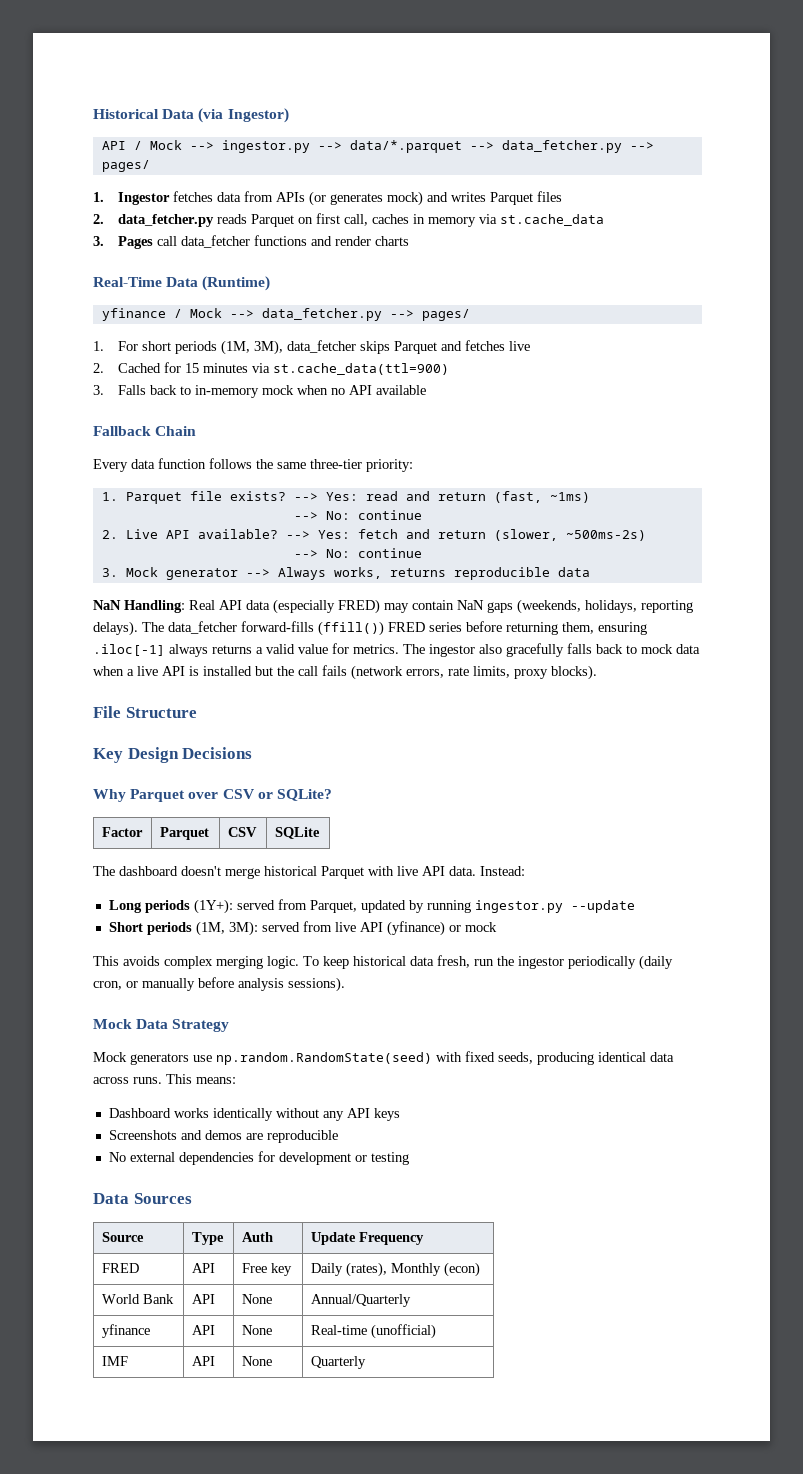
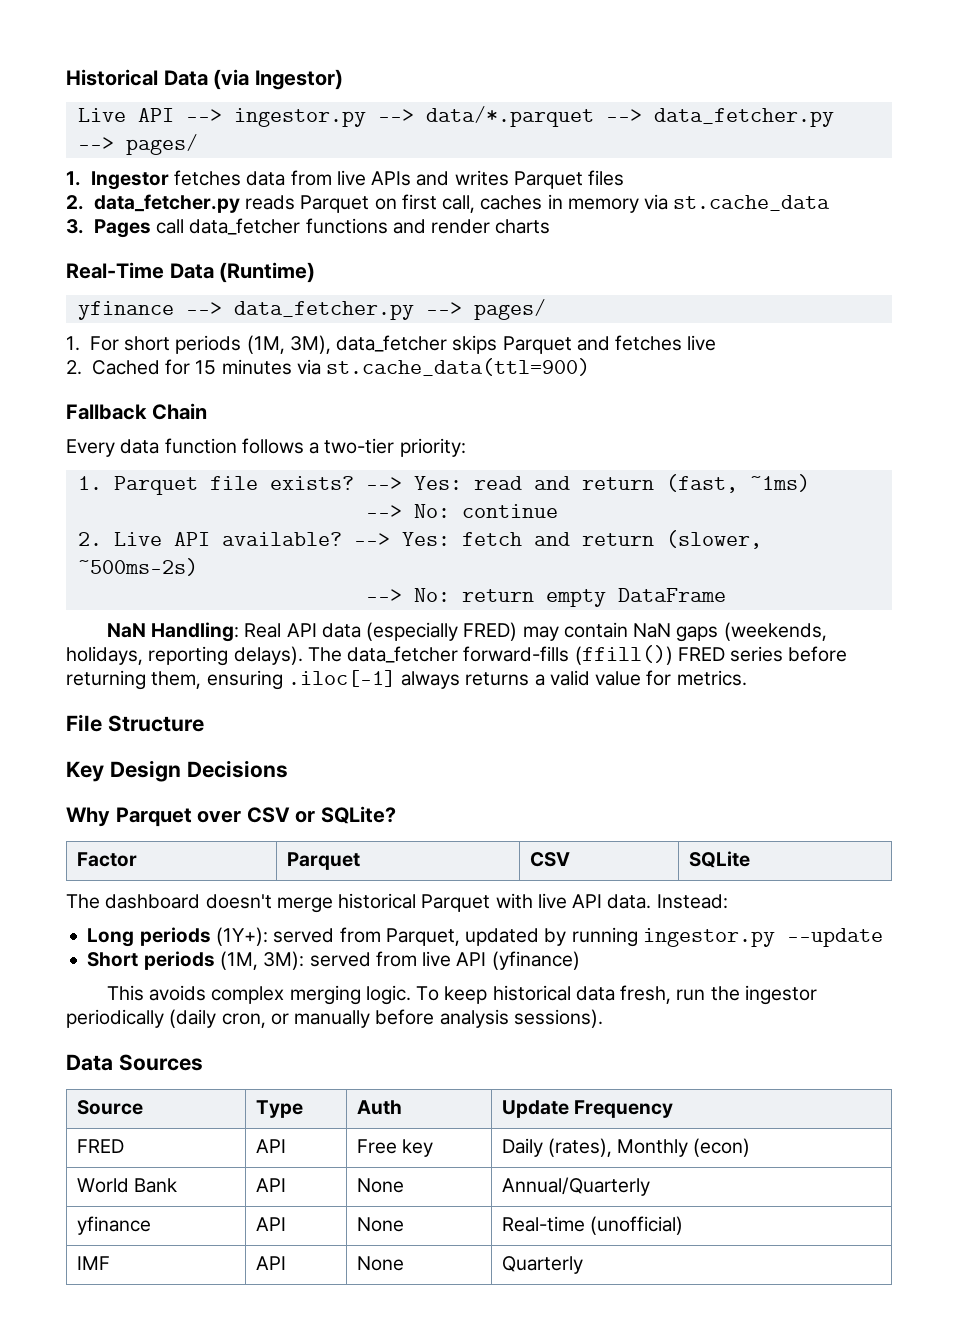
[101,140,182,150] API / Mock -> [77,108,174,122] Live API
[275,191,423,206] APIs (or generates mock) -> [336,170,412,186] live APIs
[173,308,222,318] / Mock -> (174, 310) none
[93,385,426,398] // 3. Falls back to in-memory mock when no API available -> (591, 367) none
[256,459,362,469] the same three-tier -> [309,438,395,454] a two-tier
[357,548,422,558] [101,567,590,580] continue // 3. Mock generator --> Always works, returns reproducible data -> [461,588,726,607] return empty DataFrame
[403,643,700,657] [93,665,597,680] The ingestor also gracefully falls back to mock data when a live API is installed but the call fails (network errors, rate limits, proxy blocks). -> (747, 678) none
[448,922,497,932] or mock -> (580, 960) none
[93,1019,230,1032] [93,1051,674,1065] [93,1074,236,1084] [108,1108,400,1121] [108,1130,338,1143] [108,1151,409,1165] // Mock Data Strategy // Mock generators use np.random.RandomState(seed) with fixed seeds, producing identical data across runs. This means: // Dashboard works identically without any API keys // Screenshots and demos are reproducible // No external dependencies for development or testing -> (603, 1018) none

